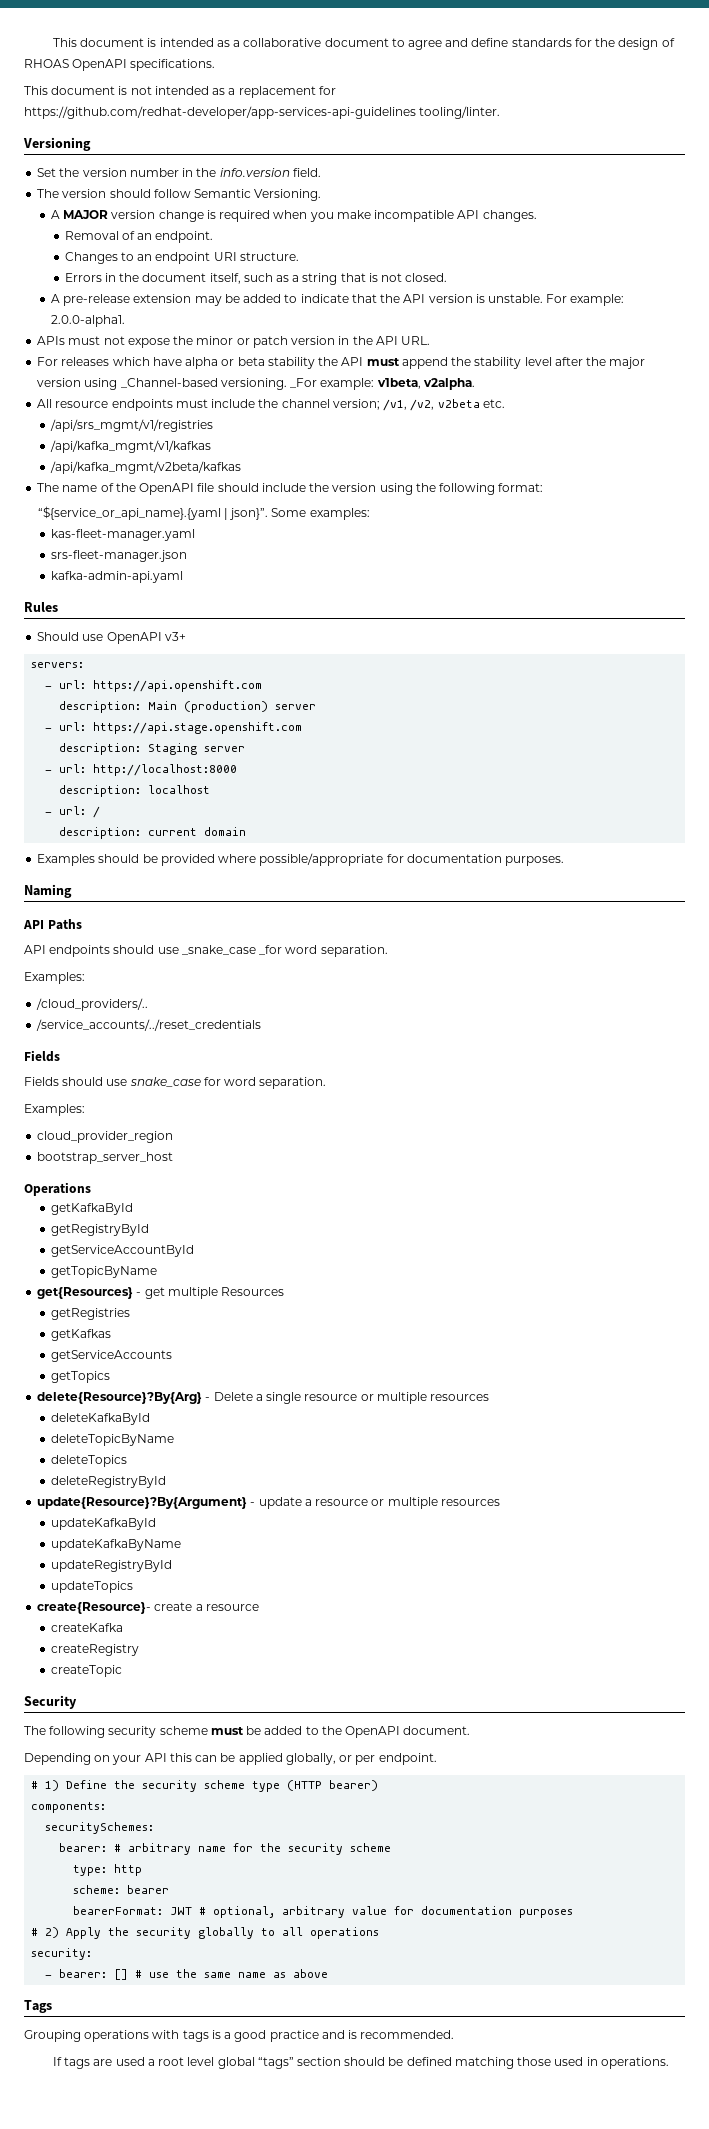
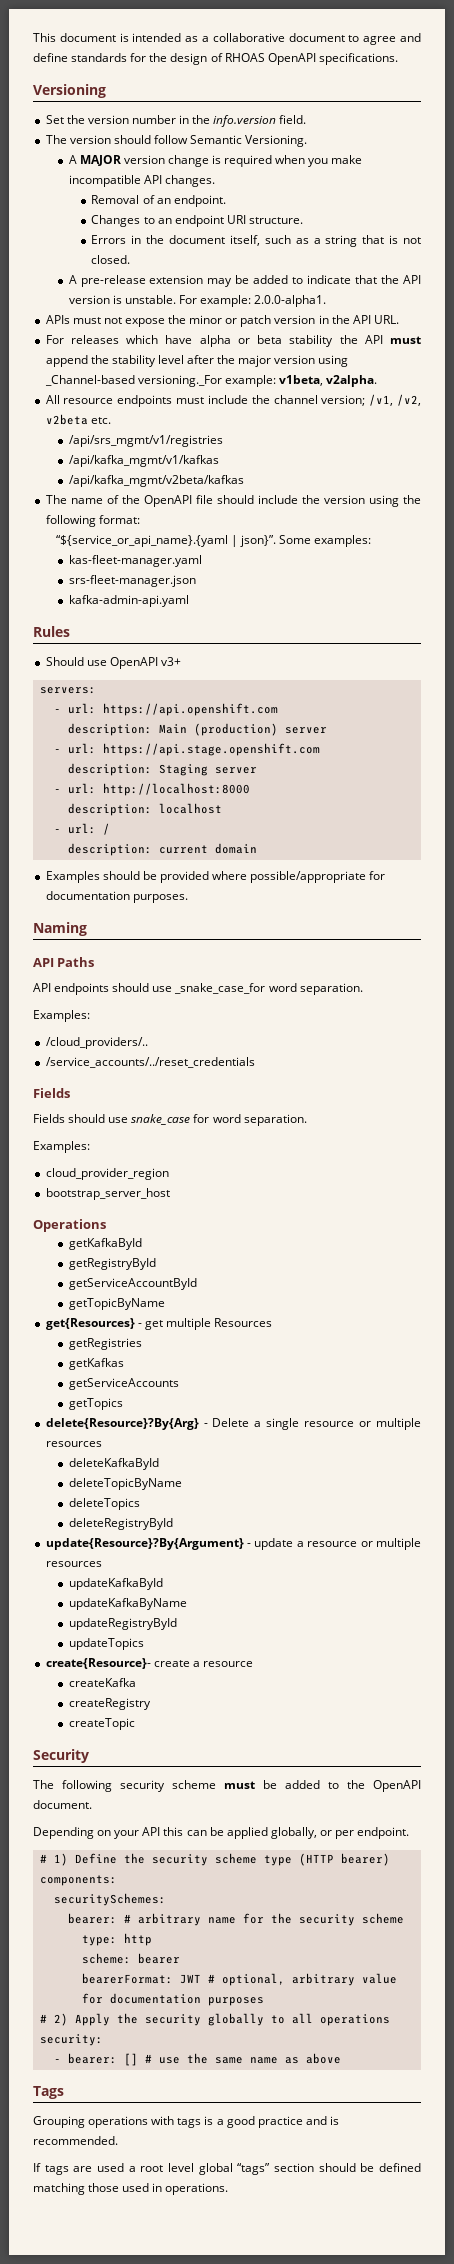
[24,86,336,98] [24,106,501,119] // This document is not intended as a replacement for https://github.com/redhat-developer/app-services-api-guidelines tooling/linter. -> (398, 59) none
[220,378,318,390] versioning. _For -> [137,375,222,387] versioning._For
[181,945,283,955] _snake_case _for -> [174,983,266,994] _snake_case_for

